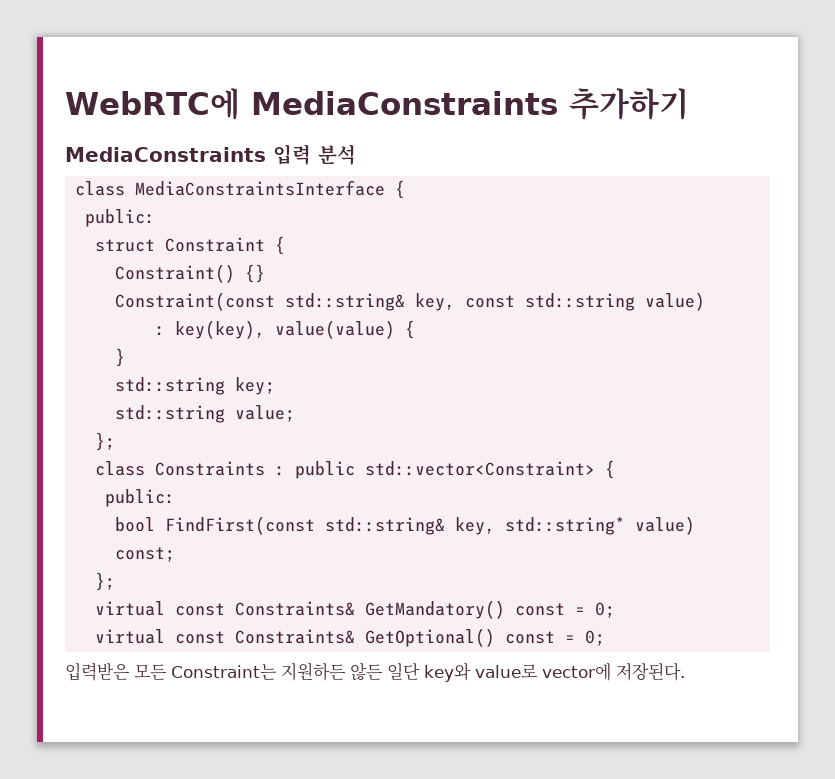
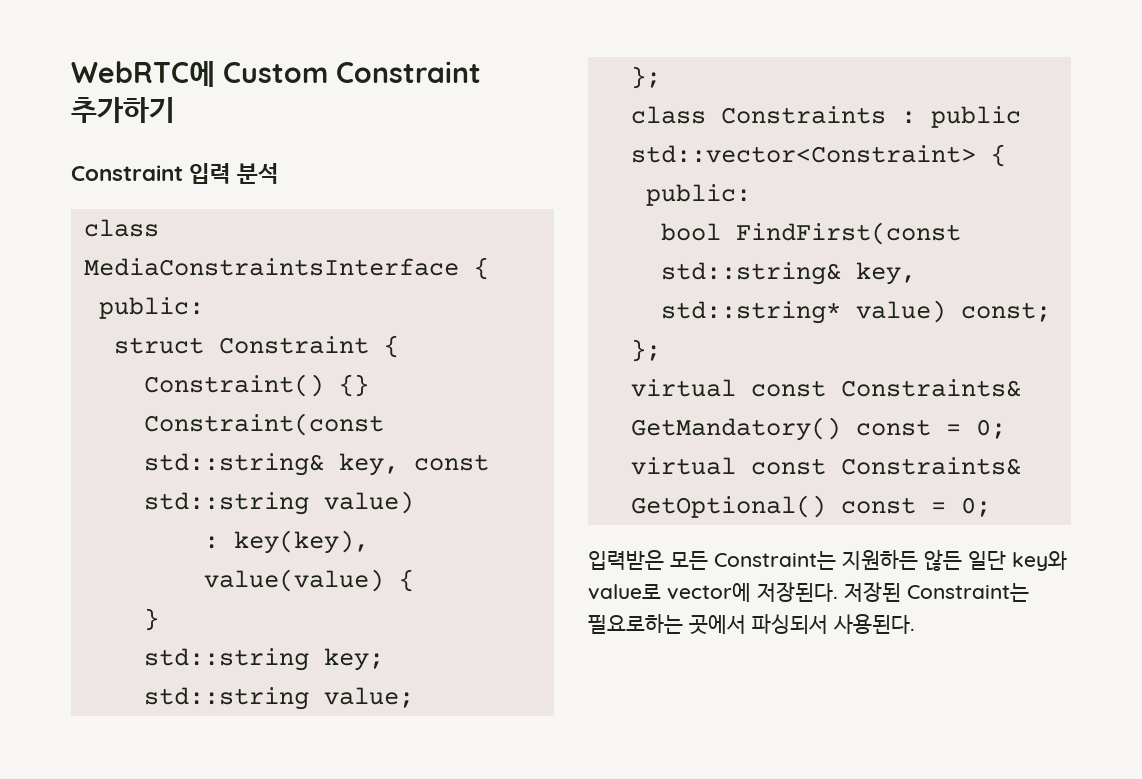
[250,91,558,115] MediaConstraints -> [223,61,481,83] Custom Constraint
[65,147,266,162] MediaConstraints -> [71,165,183,181] Constraint
(685, 672) none -> [844,582,1029,602] [588,614,915,635] 저장된 Constraint는 필요로하는 곳에서 파싱되서 사용된다.

